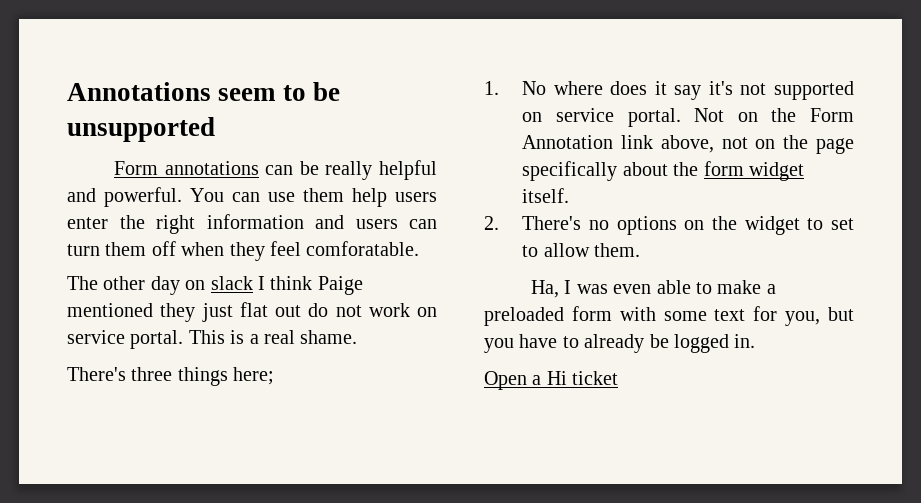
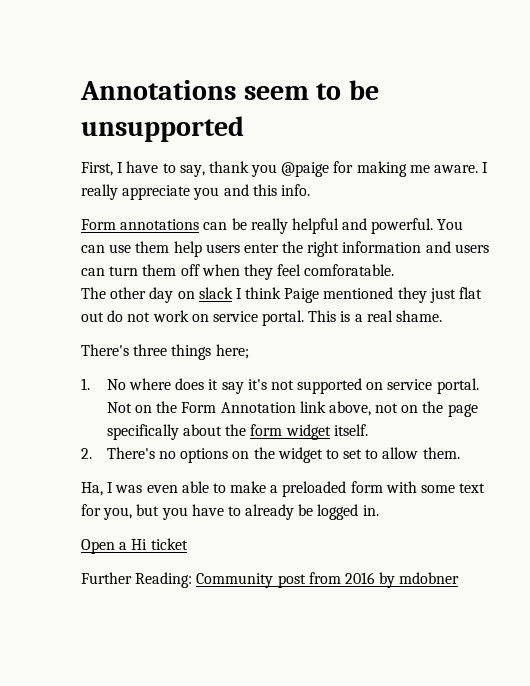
(215, 129) none -> [81,161,489,177] [81,184,310,200] // First, I have to say, thank you @paige for making me aware. I really appreciate you and this info.
(619, 378) none -> [81,572,460,588] // Further Reading: Community post from 2016 by mdobner

